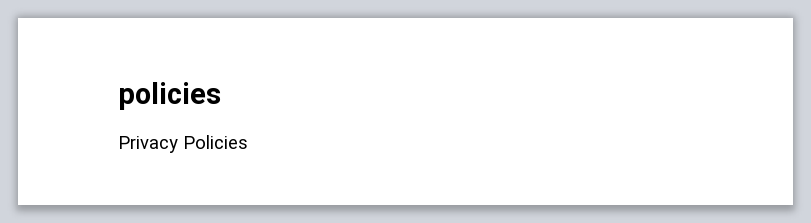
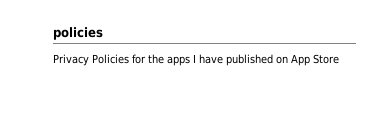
(248, 142) none -> [132,54,339,66] for the apps I have published on App Store

